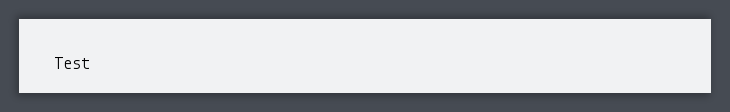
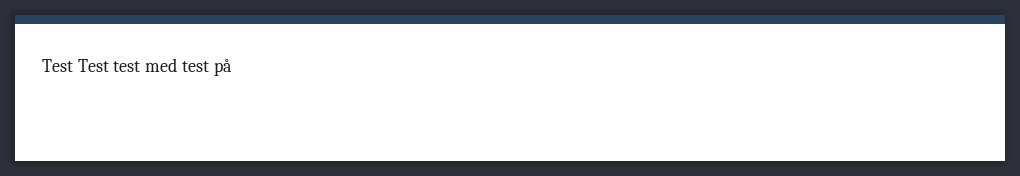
[54,57,90,69] Test -> [42,58,232,76] Test Test test med test på

